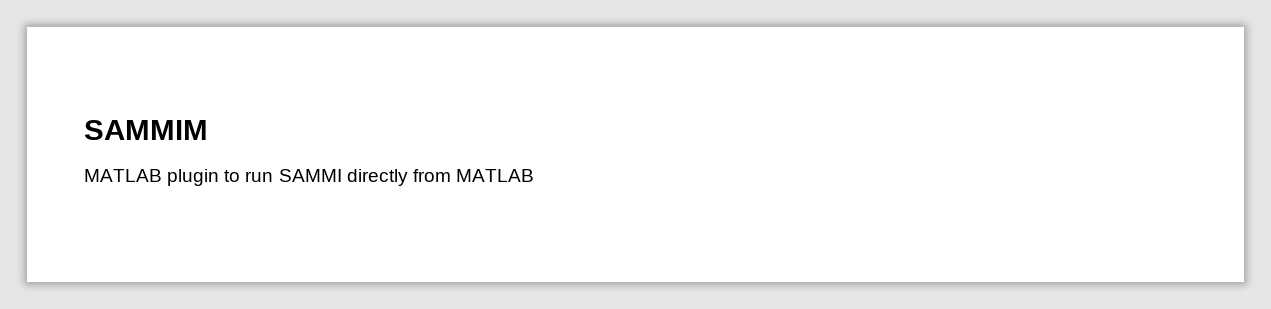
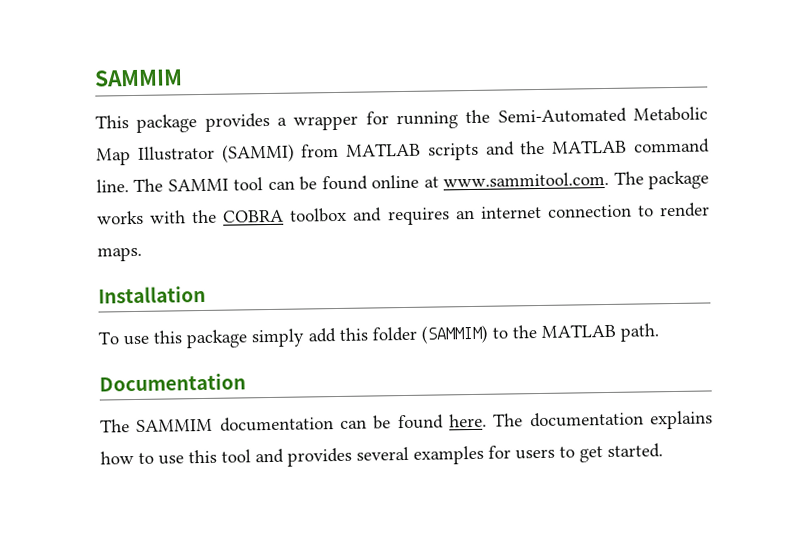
[84,169,534,186] MATLAB plugin to run SAMMI directly from MATLAB -> [95,106,708,133] [96,138,710,166] [96,170,709,193] [97,202,710,226] [97,246,142,262] [98,285,206,304] [98,323,659,349] [99,373,246,392] [100,410,713,433] [100,443,663,467] This package provides a wrapper for running the Semi-Automated Metabolic Map Illustrator (SAMMI) from MATLAB scripts and the MATLAB command line. The SAMMI tool can be found online at www.sammitool.com. The package works with the COBRA toolbox and requires an internet connection to render maps. // Installation // To use this package simply add this folder (SAMMIM) to the MATLAB path. // Documentation // The SAMMIM documentation can be found here. The documentation explains how to use this tool and provides several examples for users to get started.

